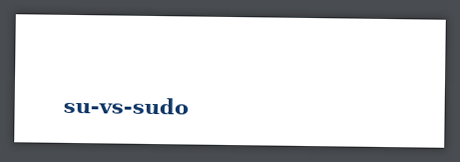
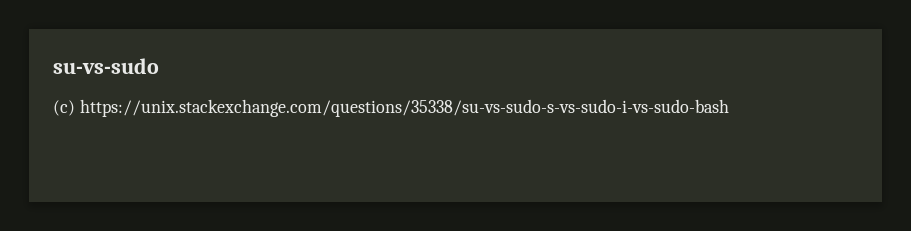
(189, 105) none -> [53,99,729,117] // (c) https://unix.stackexchange.com/questions/35338/su-vs-sudo-s-vs-sudo-i-vs-sudo-bash

